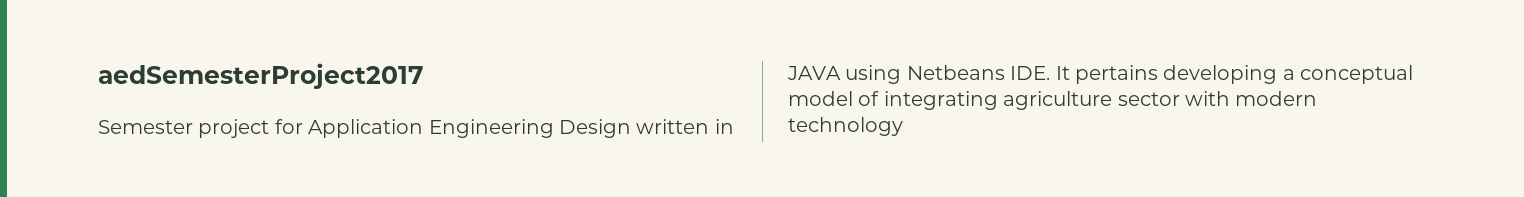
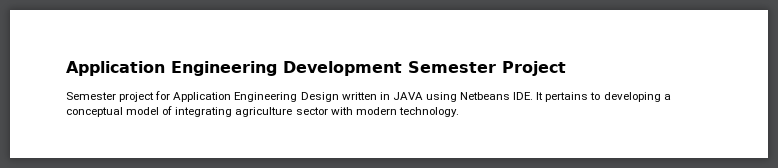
[98,63,424,89] aedSemesterProject2017 -> [66,61,566,76] Application Engineering Development Semester Project
(1158, 74) none -> [590,92,601,100] to
[788,117,903,136] technology -> [398,107,459,117] technology.

